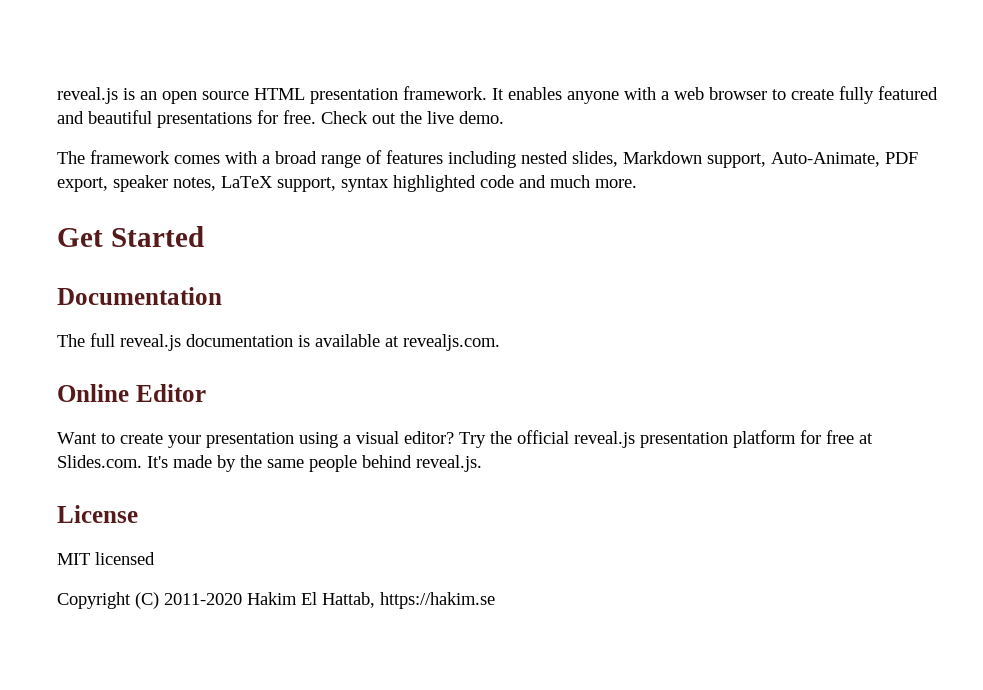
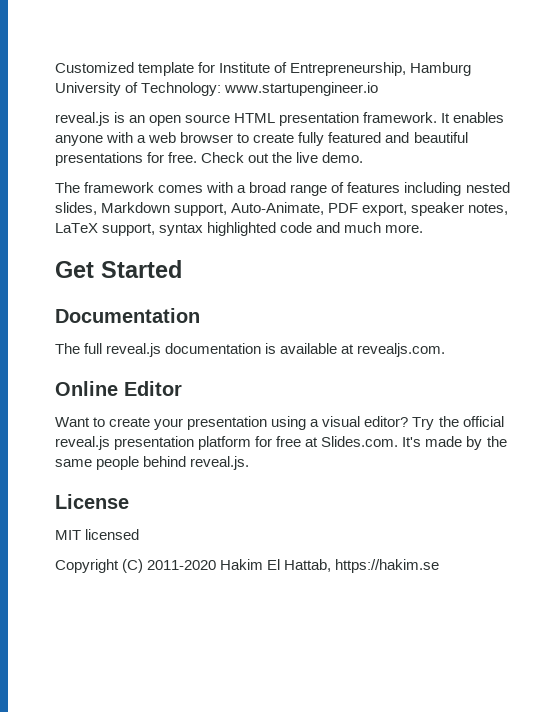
(57, 95) none -> [55,62,472,76] [55,82,379,96] Customized template for Institute of Entrepreneurship, Hamburg University of Technology: www.startupengineer.io //

